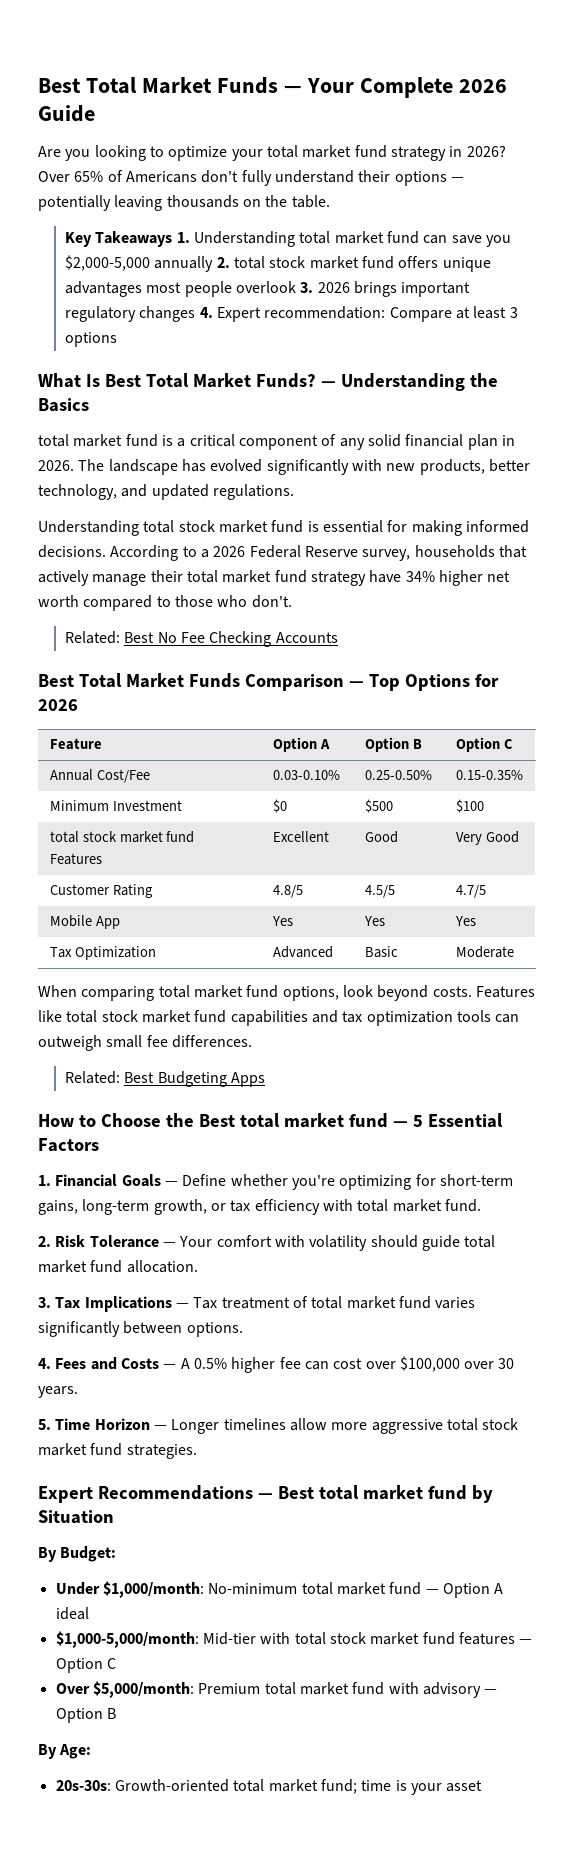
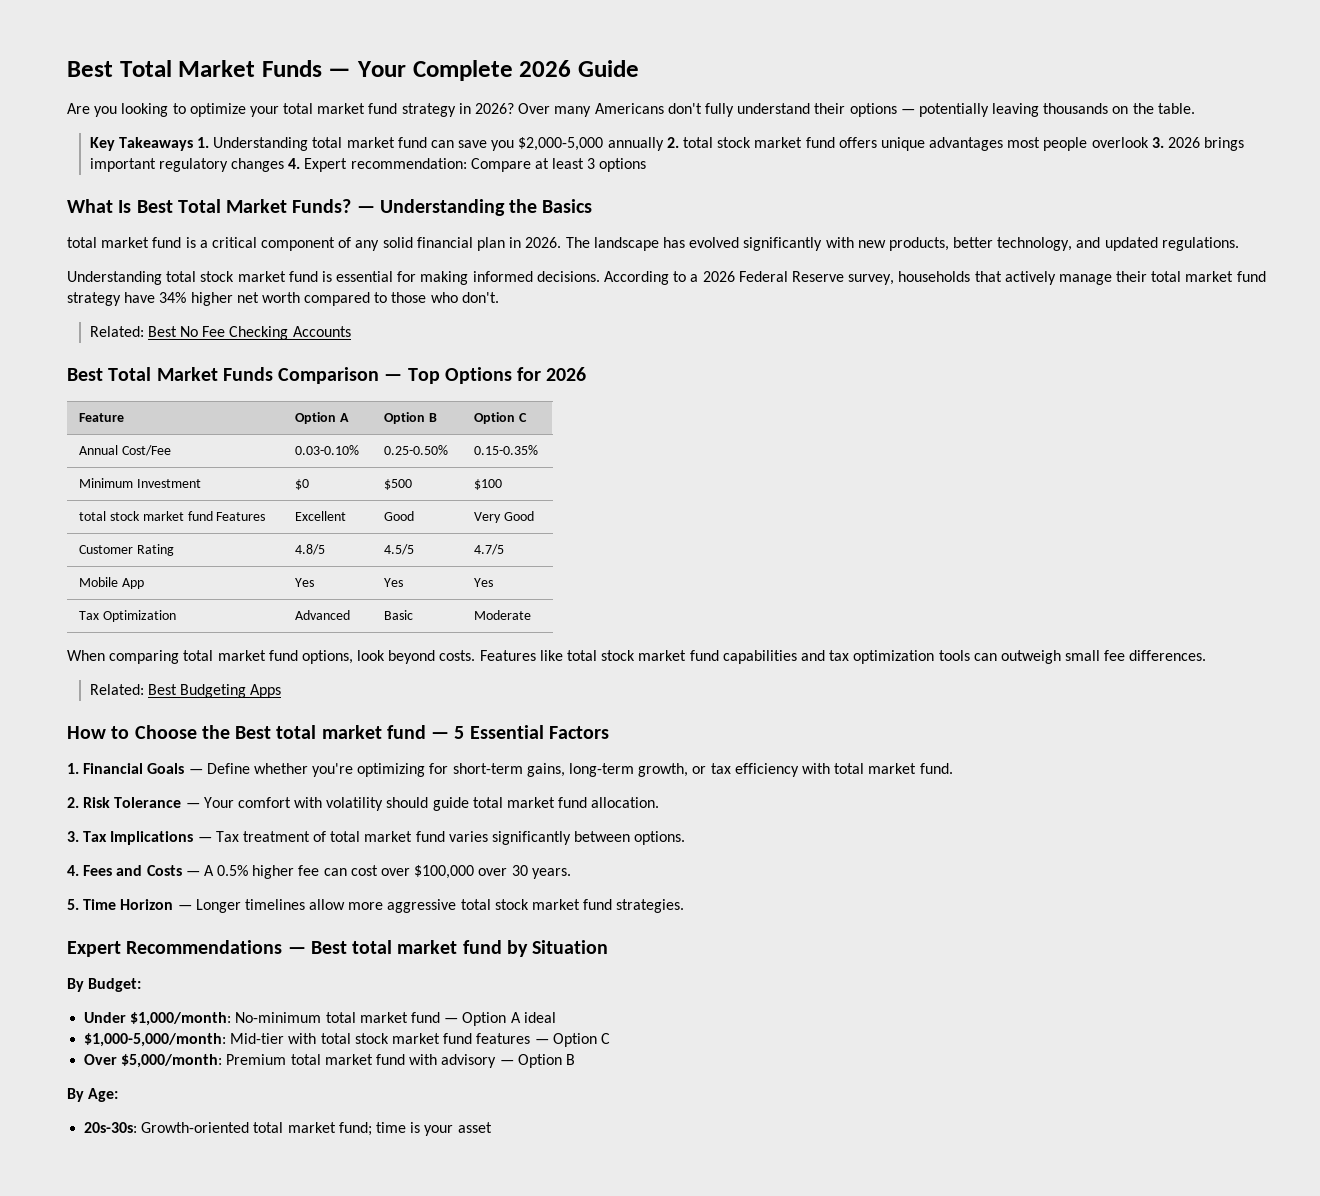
[74,170,123,182] 65% of -> [554,106,592,117] many

